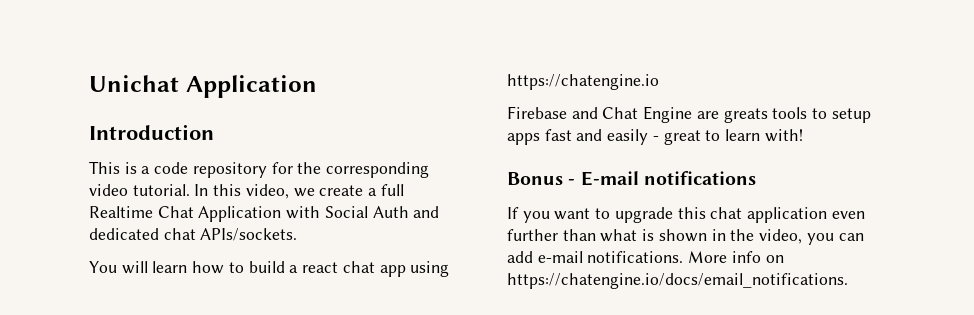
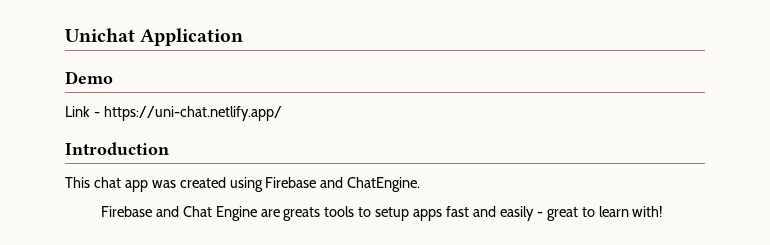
[89,124,214,140] [89,161,430,178] [89,184,404,199] [89,206,440,222] [89,228,298,241] [89,261,450,277] [507,74,659,90] Introduction // This is a code repository for the corresponding video tutorial. In this video, we create a full Realtime Chat Application with Social Auth and dedicated chat APIs/sockets. // You will learn how to build a react chat app using https://chatengine.io -> [65,71,113,84] [65,106,282,121] [65,142,169,155] [65,177,421,192] Demo // Link - https://uni-chat.netlify.app/ // Introduction // This chat app was created using Firebase and ChatEngine.
[507,171,756,186] [507,207,865,223] [507,229,864,245] [507,251,784,263] [507,273,848,289] // Bonus - E-mail notifications // If you want to upgrade this chat application even further than what is shown in the video, you can add e-mail notifications. More info on https://chatengine.io/docs/email_notifications. -> (664, 211) none

